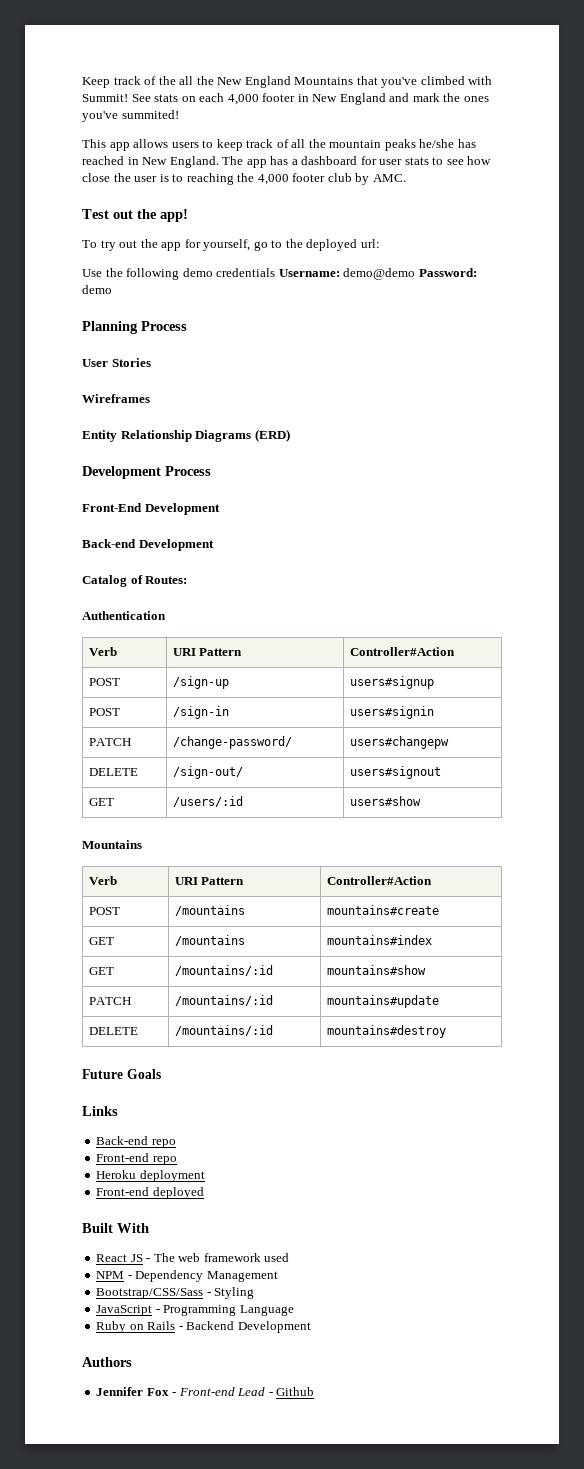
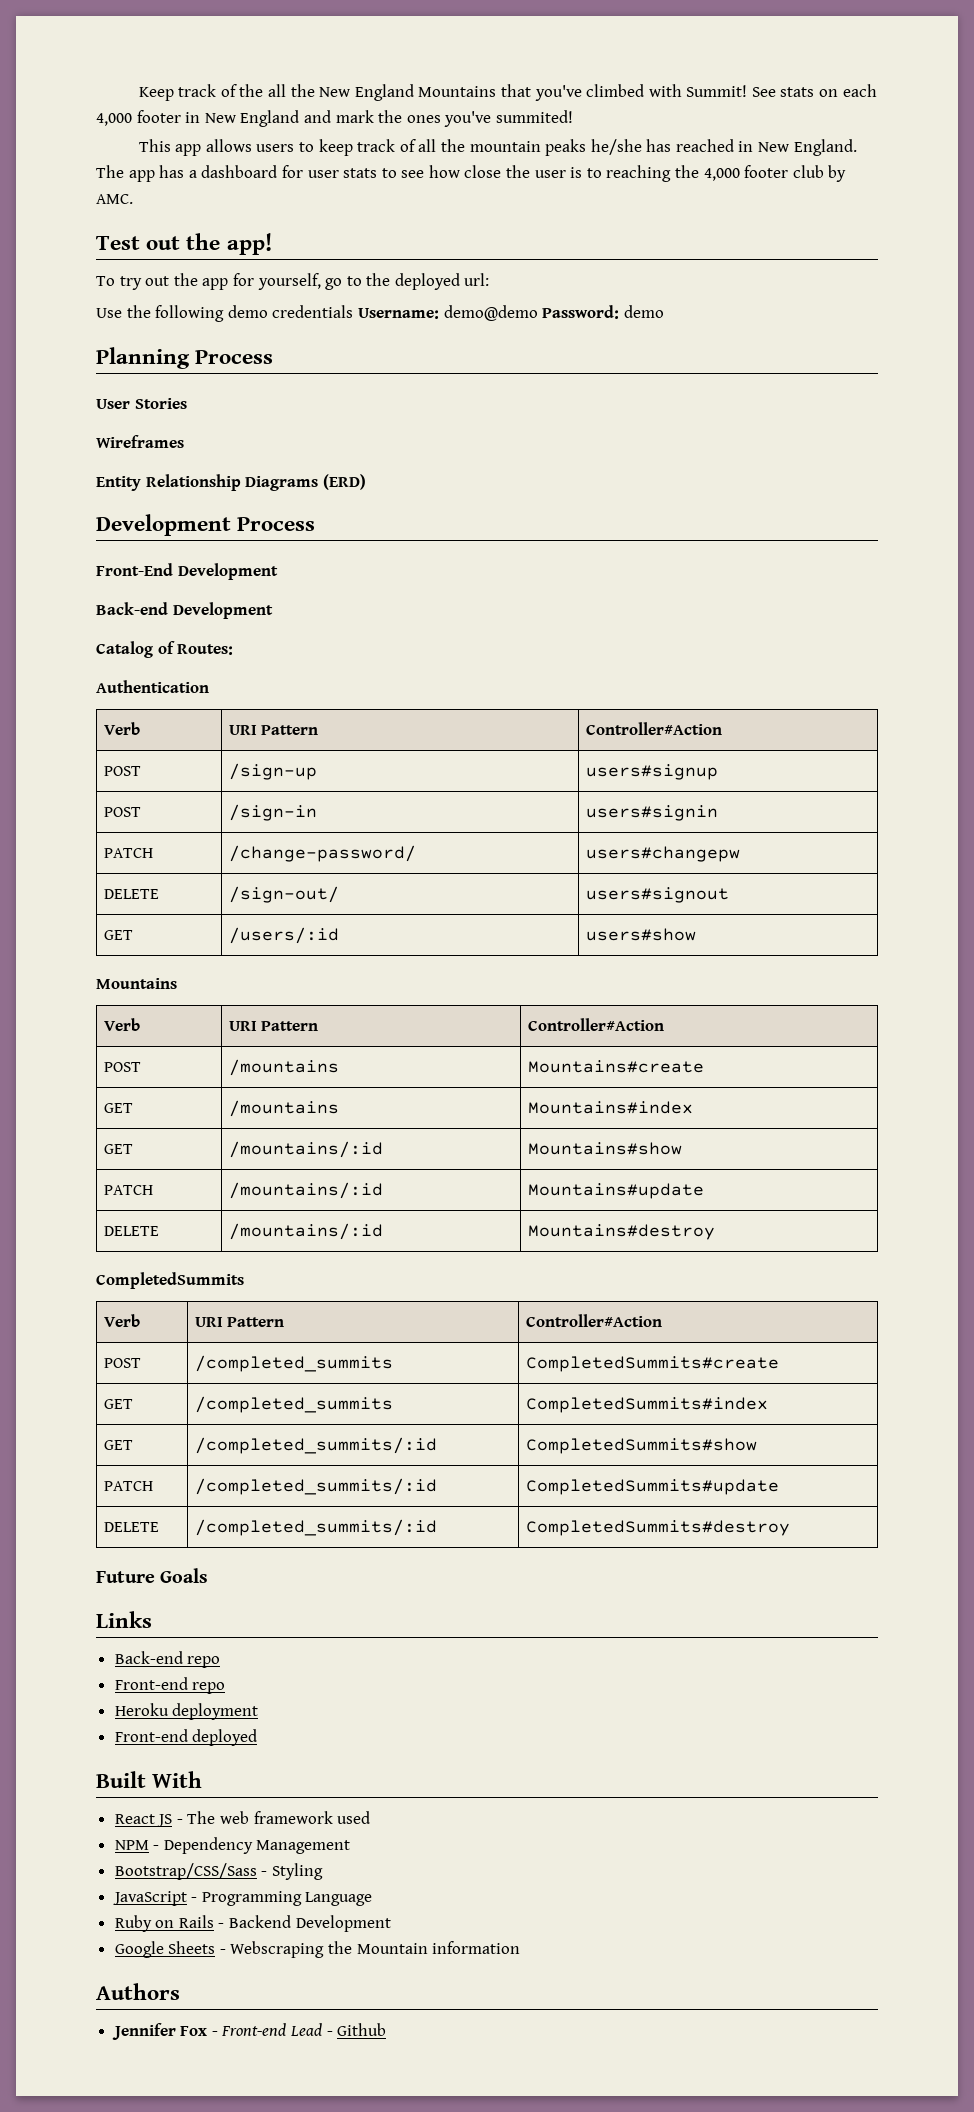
[326,905,439,915] mountains#create -> [527,1060,704,1073] Mountains#create
[326,935,432,945] mountains#index -> [527,1101,693,1114] Mountains#index
[326,965,426,975] mountains#show -> [527,1142,682,1155] Mountains#show
[326,995,439,1008] mountains#update -> [527,1183,704,1199] Mountains#update
[326,1025,446,1038] mountains#destroy -> [527,1224,715,1240] [96,1272,244,1289] [103,1314,140,1327] [194,1317,285,1327] [525,1314,662,1327] [103,1358,141,1368] [194,1355,393,1372] [525,1356,779,1372] [103,1399,133,1409] [194,1396,393,1413] [525,1397,768,1413] [103,1440,133,1450] [194,1437,437,1454] [525,1438,757,1454] [103,1481,153,1491] [194,1478,437,1495] [525,1479,779,1495] [103,1522,159,1532] [194,1519,437,1536] [525,1520,790,1536] Mountains#destroy // CompletedSummits // Verb | URI Pattern | Controller#Action // POST | /completed_summits | CompletedSummits#create // GET | /completed_summits | CompletedSummits#index // GET | /completed_summits/:id | CompletedSummits#show // PATCH | /completed_summits/:id | CompletedSummits#update // DELETE | /completed_summits/:id | CompletedSummits#destroy
(311, 1327) none -> [114,1941,521,1958] // Google Sheets - Webscraping the Mountain information

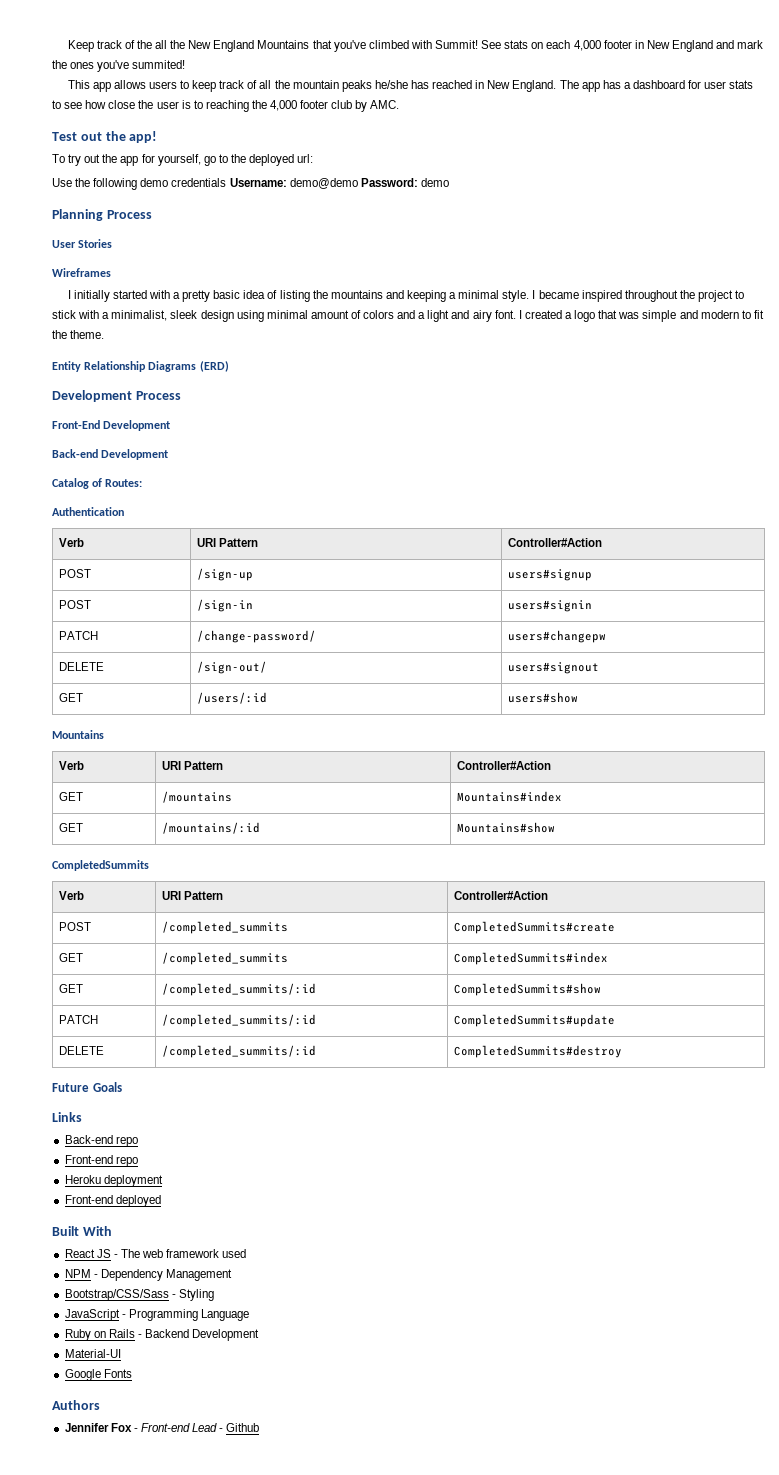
(184, 441) none -> [67,290,745,302] [52,310,764,322] [52,330,105,339] // I initially started with a pretty basic idea of listing the mountains and keeping a minimal style. I became inspired throughout the project to stick with a minimalist, sleek design using minimal amount of colors and a light and airy font. I created a logo that was simple and modern to fit the theme.
[103,1062,141,1072] [228,1059,339,1076] [527,1060,704,1073] // POST | /mountains | Mountains#create -> (551, 765) none
[103,1185,153,1195] [228,1182,383,1199] [527,1183,704,1199] [103,1226,159,1236] [228,1223,383,1240] [527,1224,715,1240] // PATCH | /mountains/:id | Mountains#update // DELETE | /mountains/:id | Mountains#destroy -> (555, 827) none
(391, 1923) none -> [64,1349,121,1358] // Material-UI
[168,1941,521,1958] Sheets - Webscraping the Mountain information -> [103,1369,132,1378] Fonts

